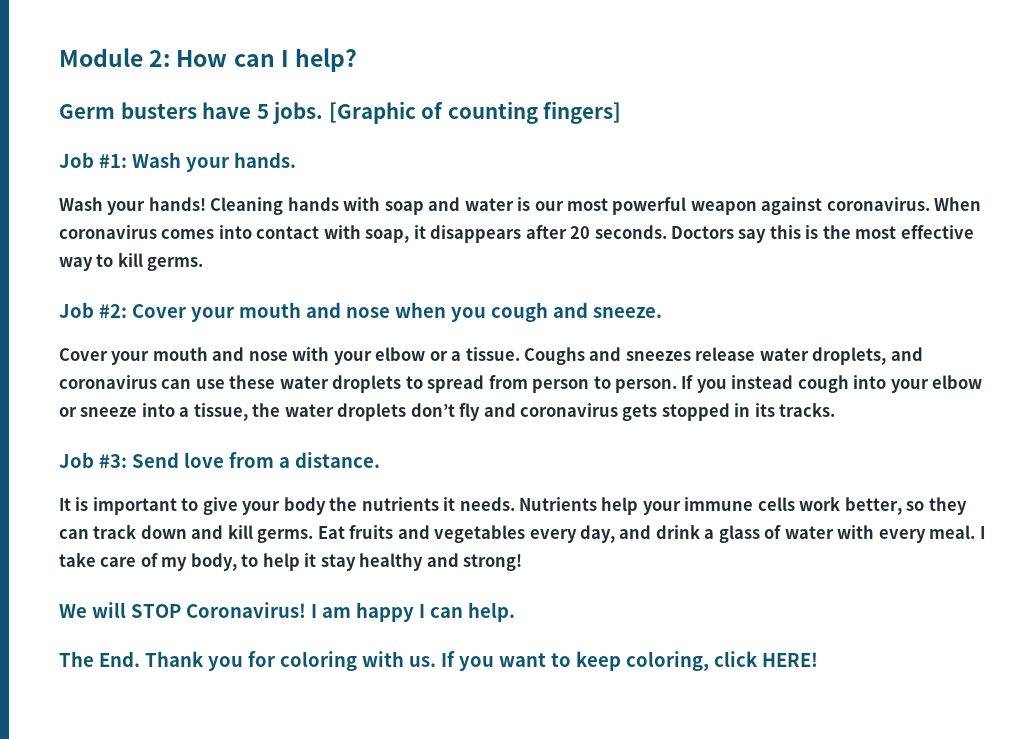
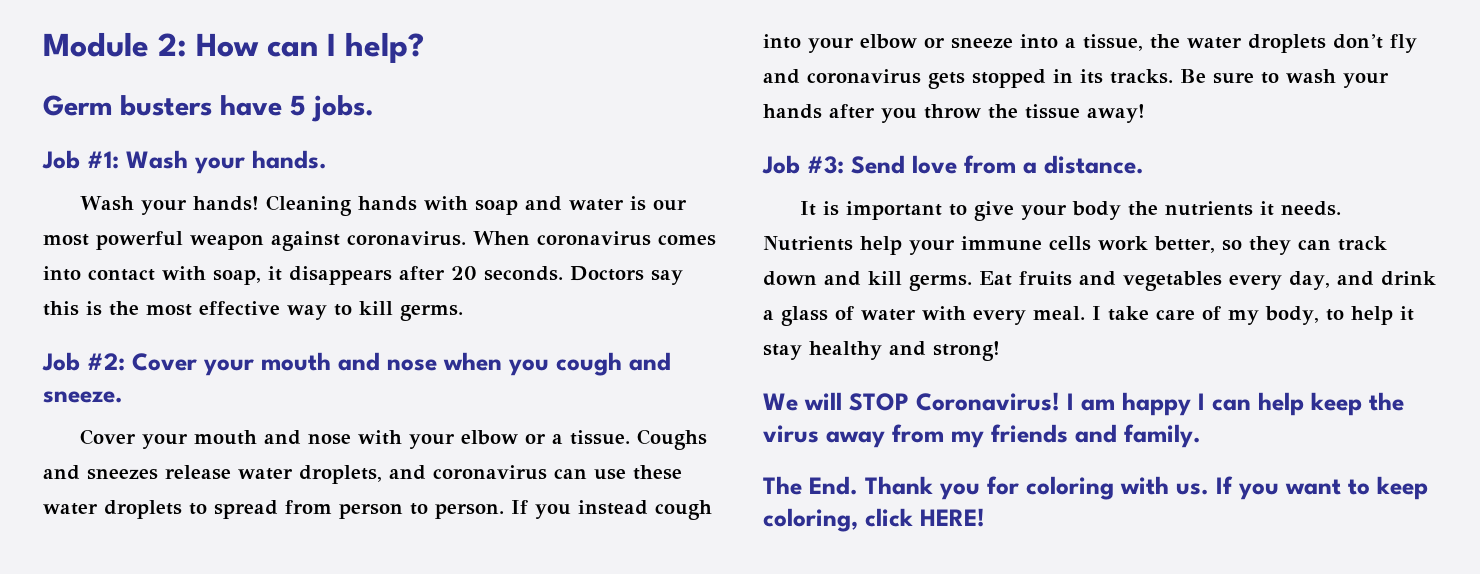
[328,101,622,124] [Graphic of counting fingers] -> (374, 108) none
(836, 410) none -> [1180,69,1389,88] [763,104,1145,123] Be sure to wash your hands after you throw the tissue away!
[467,602,515,622] help. -> [1258,392,1404,416] [763,424,1201,448] help keep the virus away from my friends and family.

